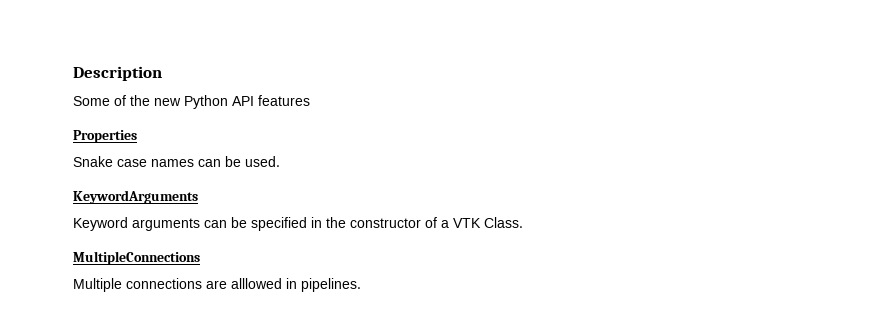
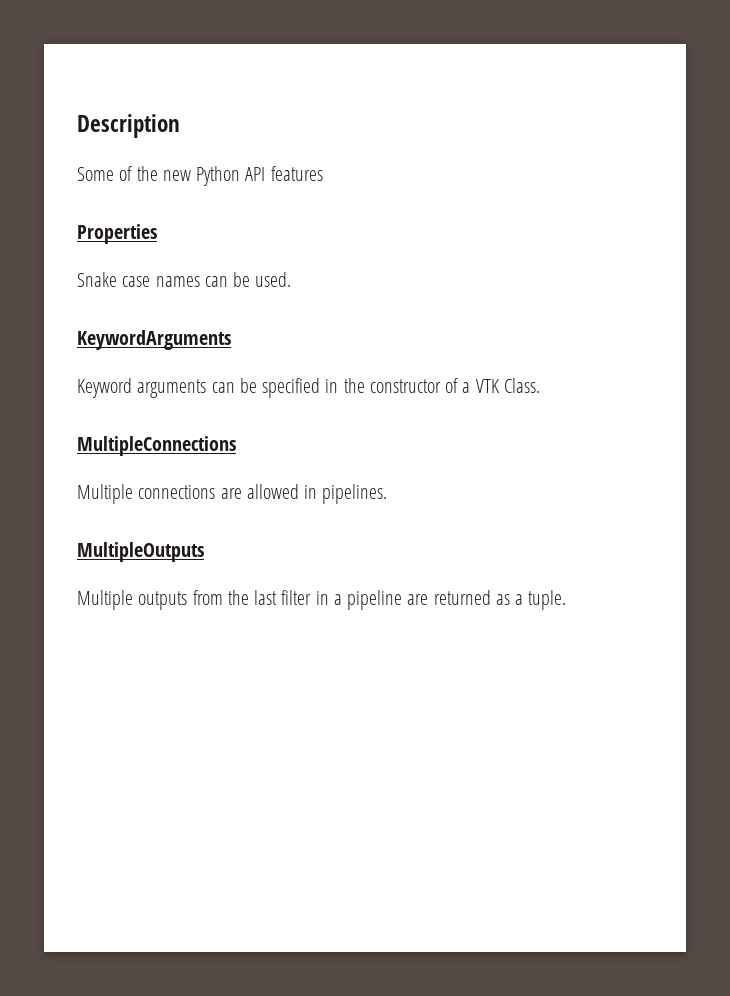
[231,278,282,289] alllowed -> [246,484,299,499] allowed
(361, 285) none -> [77,542,204,562] [77,590,567,610] // MultipleOutputs // Multiple outputs from the last filter in a pipeline are returned as a tuple.

